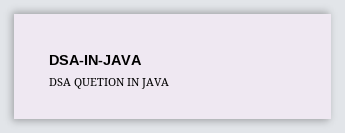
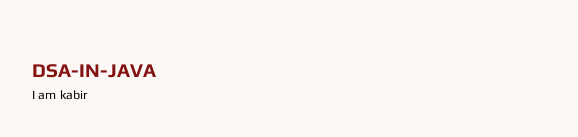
[49,78,169,89] DSA QUETION IN JAVA -> [32,90,88,100] I am kabir

